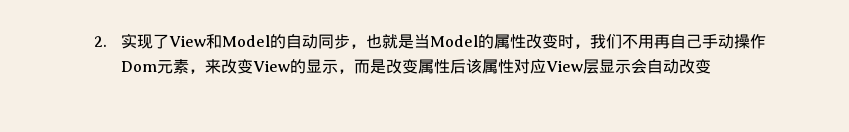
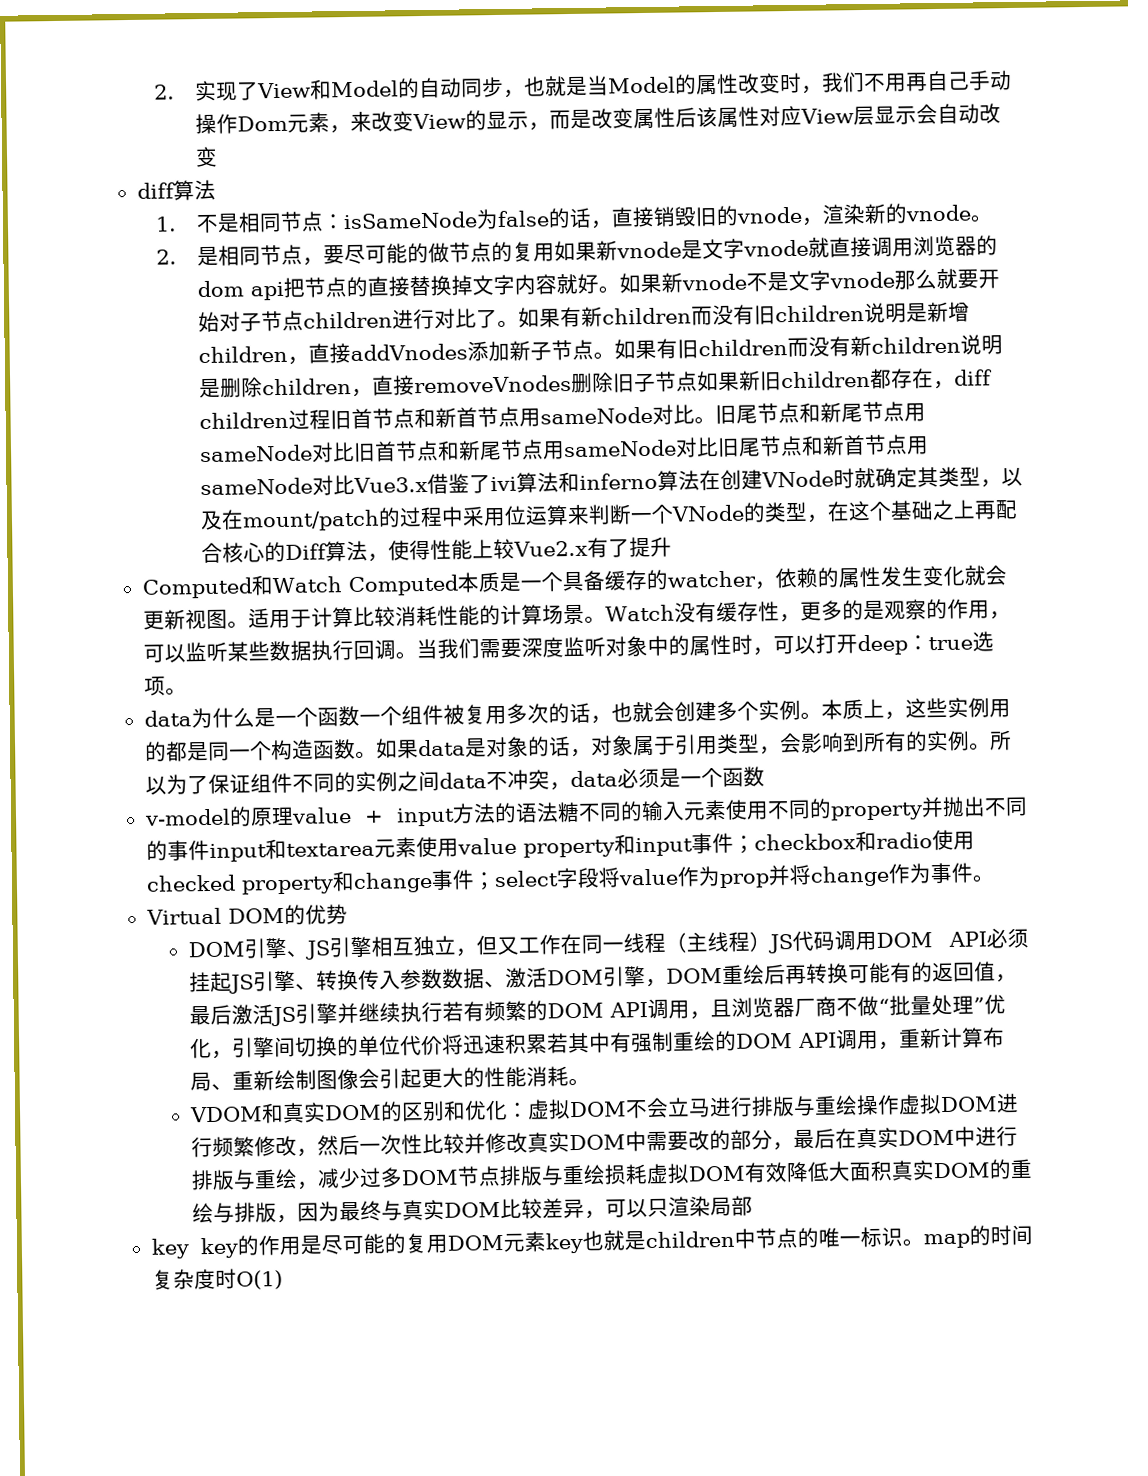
(712, 66) none -> [136,179,216,201] [154,203,993,234] [155,235,998,267] [196,268,1000,301] [197,301,970,333] [197,334,1003,365] [198,368,993,399] [198,401,926,430] [198,434,929,463] [199,466,1023,496] [199,499,1018,532] [200,536,672,564] [141,565,1007,599] [142,598,1011,630] [142,631,994,663] [143,676,187,696] [143,697,1011,729] [144,730,1012,762] [144,766,765,795] [143,796,1028,827] [145,829,975,862] [145,862,995,895] [145,904,348,925] [187,927,1030,960] [188,961,1017,994] [188,994,1006,1027] [189,1027,1005,1059] [189,1066,590,1092] [188,1092,1019,1124] [190,1126,1018,1158] [190,1158,1033,1191] [191,1195,753,1224] [150,1224,1033,1259] [151,1268,283,1290] // diff算法 // 1.不是相同节点：isSameNode为false的话，直接销毁旧的vnode，渲染新的vnode。 // 2.是相同节点，要尽可能的做节点的复用如果新vnode是文字vnode就直接调用浏览器的dom api把节点的直接替换掉文字内容就好。如果新vnode不是文字vnode那么就要开始对子节点children进行对比了。如果有新children而没有旧children说明是新增children，直接addVnodes添加新子节点。如果有旧children而没有新children说明是删除children，直接removeVnodes删除旧子节点如果新旧children都存在，diff children过程旧首节点和新首节点用sameNode对比。旧尾节点和新尾节点用sameNode对比旧首节点和新尾节点用sameNode对比旧尾节点和新首节点用sameNode对比Vue3.x借鉴了ivi算法和inferno算法在创建VNode时就确定其类型，以及在mount/patch的过程中采用位运算来判断一个VNode的类型，在这个基础之上再配合核心的Diff算法，使得性能上较Vue2.x有了提升 // Computed和Watch Computed本质是一个具备缓存的watcher，依赖的属性发生变化就会更新视图。适用于计算比较消耗性能的计算场景。Watch没有缓存性，更多的是观察的作用，可以监听某些数据执行回调。当我们需要深度监听对象中的属性时，可以打开deep：true选项。 // data为什么是一个函数一个组件被复用多次的话，也就会创建多个实例。本质上，这些实例用的都是同一个构造函数。如果data是对象的话，对象属于引用类型，会影响到所有的实例。所以为了保证组件不同的实例之间data不冲突，data必须是一个函数 // v-model的原理value + input方法的语法糖不同的输入元素使用不同的property并抛出不同的事件input和textarea元素使用value property和input事件；checkbox和radio使用checked property和change事件；select字段将value作为prop并将change作为事件。 // Virtual DOM的优势 // DOM引擎、JS引擎相互独立，但又工作在同一线程（主线程）JS代码调用DOM API必须挂起JS引擎、转换传入参数数据、激活DOM引擎，DOM重绘后再转换可能有的返回值，最后激活JS引擎并继续执行若有频繁的DOM API调用，且浏览器厂商不做“批量处理”优化，引擎间切换的单位代价将迅速积累若其中有强制重绘的DOM API调用，重新计算布局、重新绘制图像会引起更大的性能消耗。 // VDOM和真实DOM的区别和优化：虚拟DOM不会立马进行排版与重绘操作虚拟DOM进行频繁修改，然后一次性比较并修改真实DOM中需要改的部分，最后在真实DOM中进行排版与重绘，减少过多DOM节点排版与重绘损耗虚拟DOM有效降低大面积真实DOM的重绘与排版，因为最终与真实DOM比较差异，可以只渲染局部 // key key的作用是尽可能的复用DOM元素key也就是children中节点的唯一标识。map的时间复杂度时O(1)

